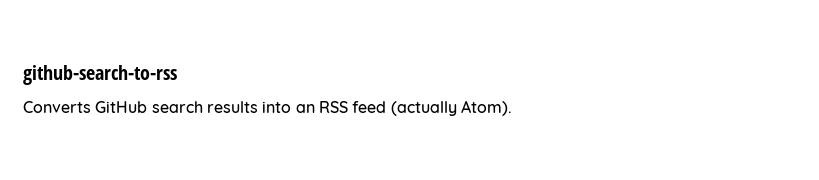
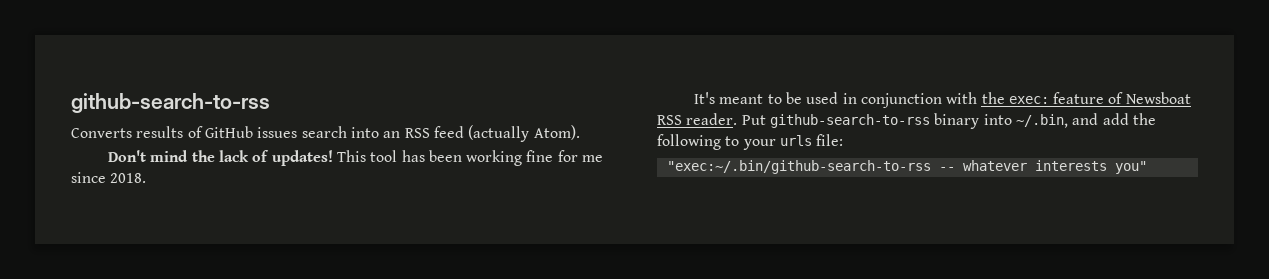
[95,101,258,113] GitHub search results -> [136,126,347,138] results of GitHub issues search
(512, 108) none -> [107,150,604,166] [71,172,147,183] [693,92,1191,108] [657,113,1156,129] [657,134,844,150] [666,160,1147,174] // Don't mind the lack of updates! This tool has been working fine for me since 2018. // It's meant to be used in conjunction with the exec: feature of Newsboat RSS reader. Put github-search-to-rss binary into ~/.bin, and add the following to your urls file: // "exec:~/.bin/github-search-to-rss -- whatever interests you"

